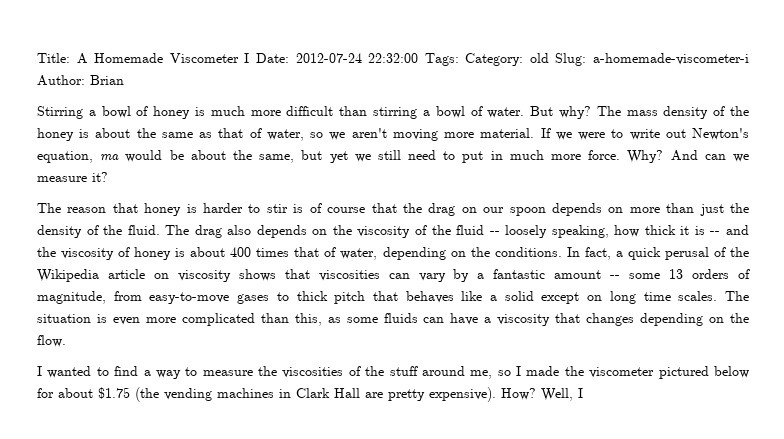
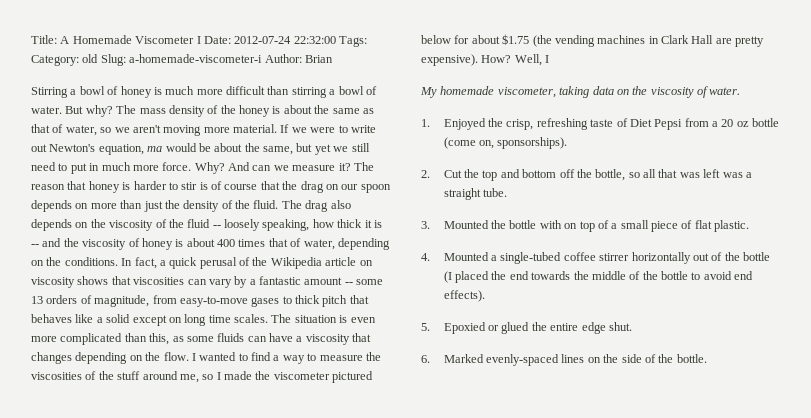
(108, 177) // -> (351, 167) none
(66, 341) // -> (189, 356) none
(583, 393) none -> [420,86,741,98] [421,118,780,130] [443,137,568,149] [421,169,752,181] [443,188,508,200] [421,220,750,232] [421,252,771,264] [443,271,754,283] [443,290,485,302] [421,322,632,334] [421,354,707,366] // My homemade viscometer, taking data on the viscosity of water. // 1. Enjoyed the crisp, refreshing taste of Diet Pepsi from a 20 oz bottle (come on, sponsorships). // 2. Cut the top and bottom off the bottle, so all that was left was a straight tube. // 3. Mounted the bottle with on top of a small piece of flat plastic. // 4. Mounted a single-tubed coffee stirrer horizontally out of the bottle (I placed the end towards the middle of the bottle to avoid end effects). // 5. Epoxied or glued the entire edge shut. // 6. Marked evenly-spaced lines on the side of the bottle.

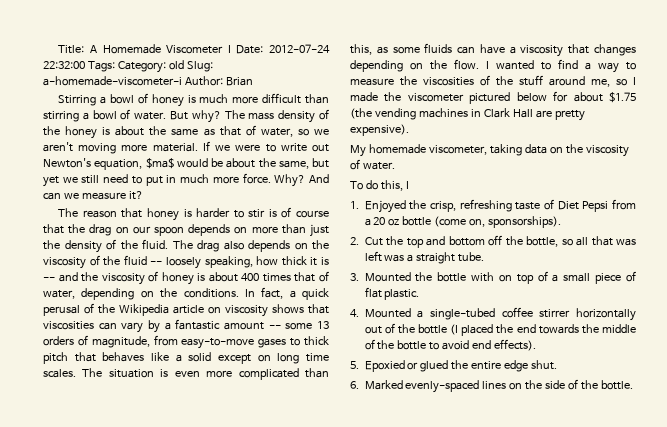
[147,146,163,152] ma -> [145,158,174,169] $ma$
(351, 167) none -> (143, 195) //
[481,54,550,66] How? Well, I -> (409, 130) none
(741, 91) none -> [350,180,409,191] // To do this, I

